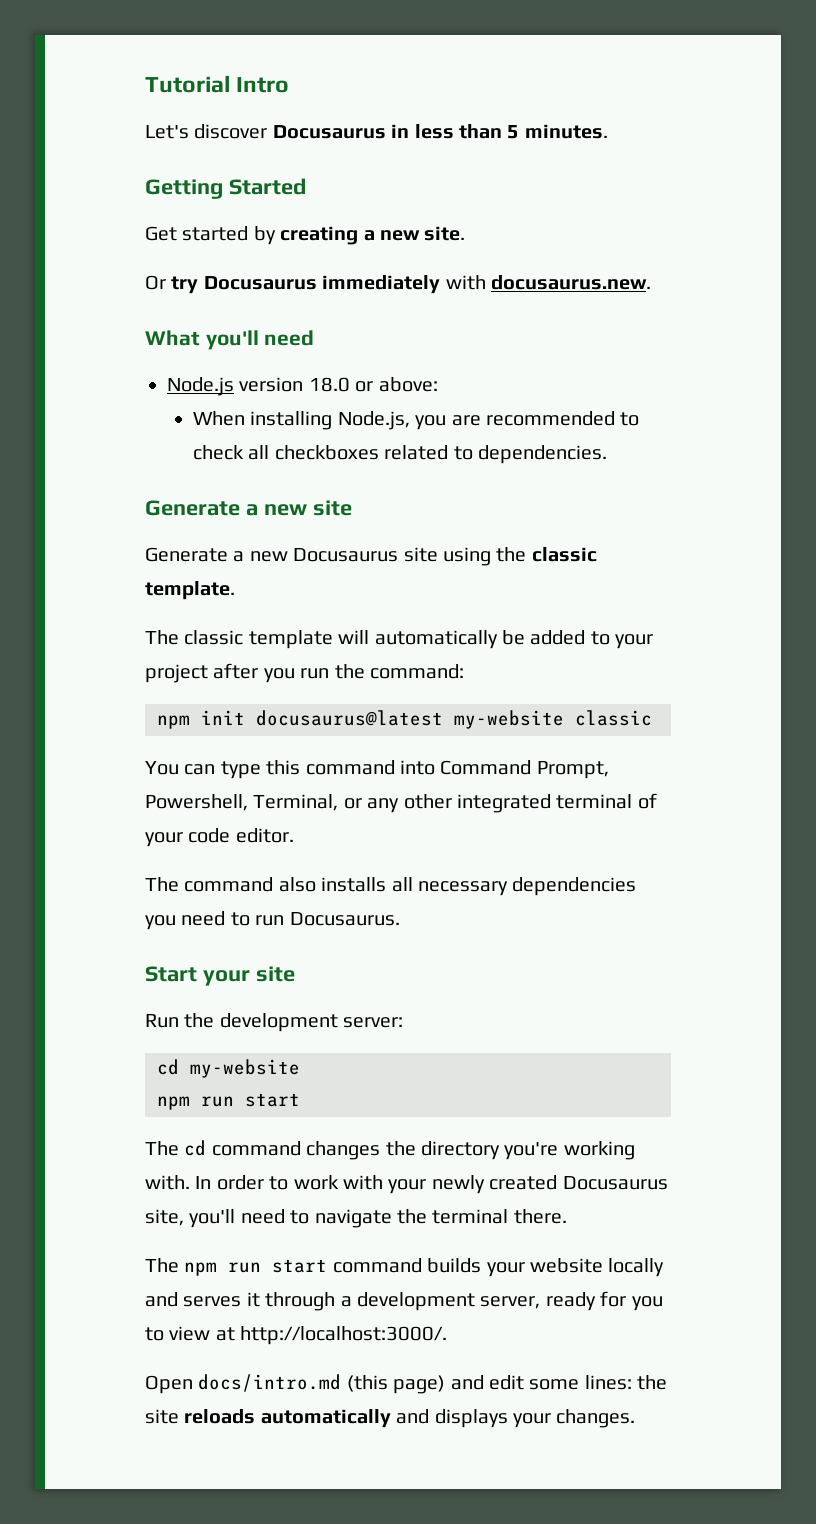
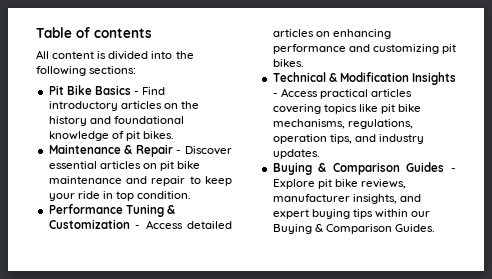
[145,75,290,93] [145,124,608,139] [145,178,306,199] [145,226,466,245] [145,275,651,294] [145,330,315,350] [167,377,438,396] [192,411,640,430] [192,445,607,464] [145,500,352,516] [145,547,597,566] [145,581,235,600] [145,630,654,649] [145,663,464,683] [157,710,652,729] [145,760,609,779] [145,793,657,813] [145,828,294,847] [145,877,637,896] [145,911,400,930] [145,966,295,986] [145,1013,404,1032] [157,1059,300,1078] [157,1093,300,1110] [145,1140,635,1160] [145,1175,668,1194] [145,1209,567,1228] [145,1258,665,1277] [145,1291,663,1311] [145,1326,448,1345] [145,1374,668,1394] [145,1409,636,1428] Tutorial Intro // Let's discover Docusaurus in less than 5 minutes. // Getting Started // Get started by creating a new site. // Or try Docusaurus immediately with docusaurus.new. // What you'll need // Node.js version 18.0 or above: // When installing Node.js, you are recommended to check all checkboxes related to dependencies. // Generate a new site // Generate a new Docusaurus site using the classic template. // The classic template will automatically be added to your project after you run the command: // npm init docusaurus@latest my-website classic // You can type this command into Command Prompt, Powershell, Terminal, or any other integrated terminal of your code editor. // The command also installs all necessary dependencies you need to run Docusaurus. // Start your site // Run the development server: // cd my-website // npm run start // The cd command changes the directory you're working with. In order to work with your newly created Docusaurus site, you'll need to navigate the terminal there. // The npm run start command builds your website locally and serves it through a development server, ready for you to view at http://localhost:3000/. // Open docs/intro.md (this page) and edit some lines: the site reloads automatically and displays your changes. -> [36,27,152,38] [36,50,194,60] [36,66,137,76] [48,85,166,95] [48,101,199,111] [48,116,184,126] [48,131,174,141] [48,144,232,157] [48,161,201,171] [48,176,232,186] [48,191,192,201] [48,204,175,217] [48,219,232,229] [272,29,391,39] [272,44,456,54] [272,59,304,67] [272,72,456,85] [272,88,412,99] [272,104,422,114] [272,119,413,129] [272,134,424,144] [272,149,320,159] [272,162,456,175] [272,179,406,189] [272,194,421,204] [272,209,431,219] [272,224,435,234] Table of contents // All content is divided into the following sections: // Pit Bike Basics - Find introductory articles on the history and foundational knowledge of pit bikes. // Maintenance & Repair - Discover essential articles on pit bike maintenance and repair to keep your ride in top condition. // Performance Tuning & Customization - Access detailed articles on enhancing performance and customizing pit bikes. // Technical & Modification Insights - Access practical articles covering topics like pit bike mechanisms, regulations, operation tips, and industry updates. // Buying & Comparison Guides - Explore pit bike reviews, manufacturer insights, and expert buying tips within our Buying & Comparison Guides.

